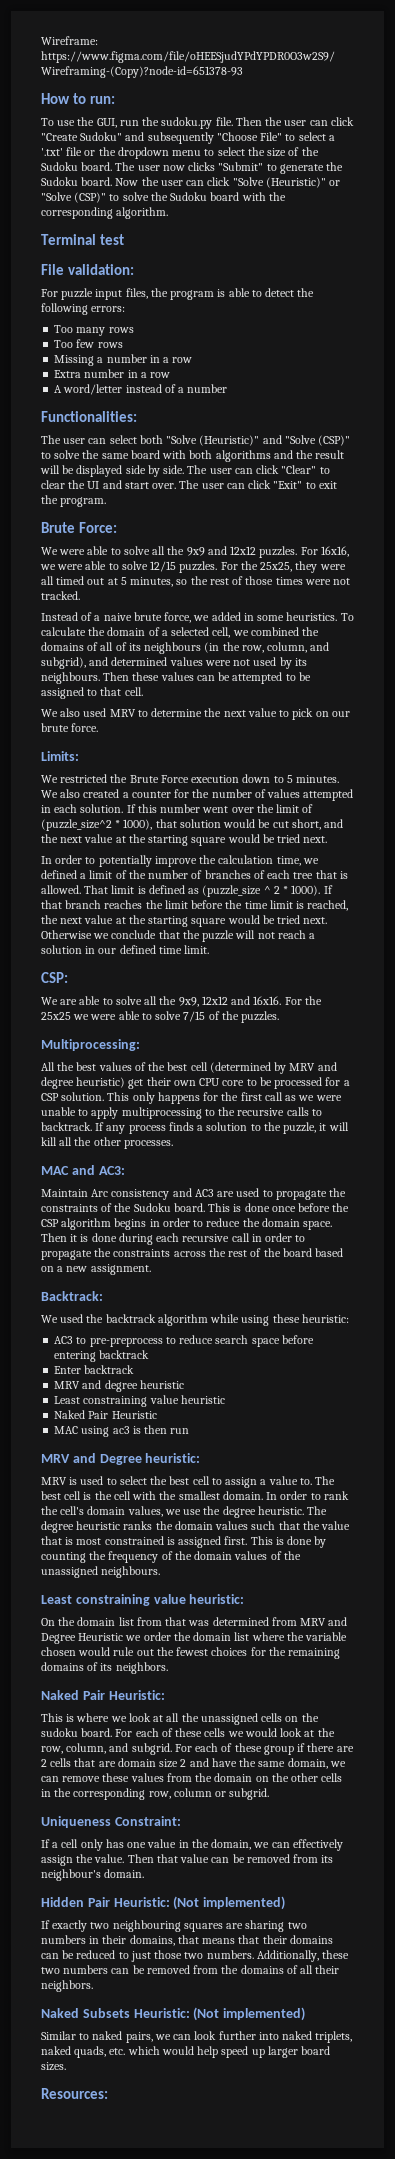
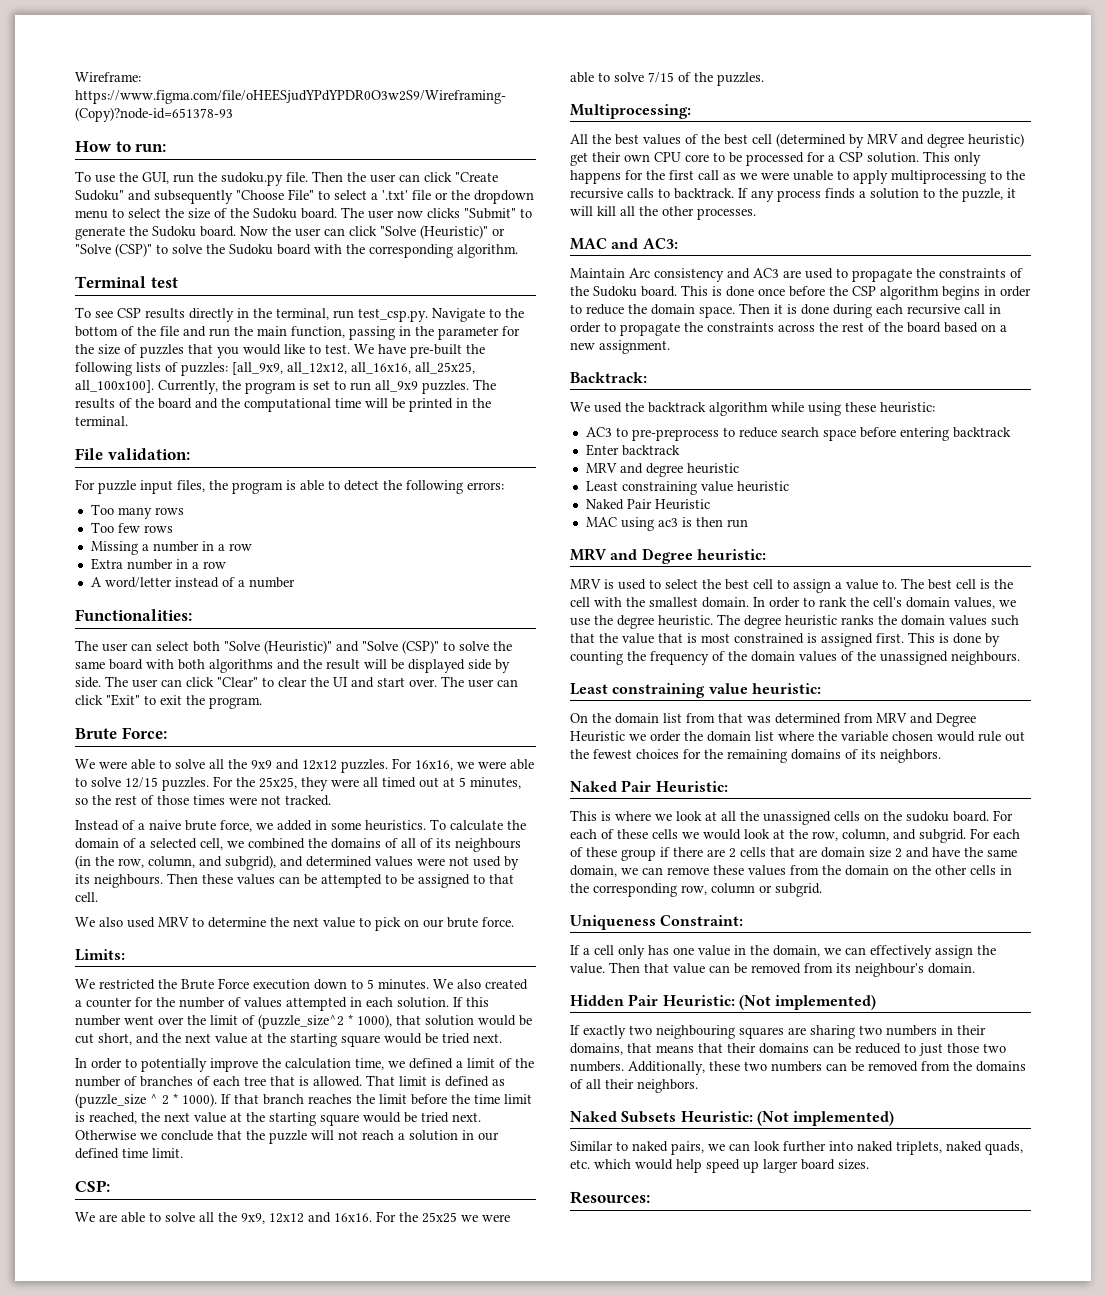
(124, 239) none -> [75,307,524,322] [75,326,520,340] [75,344,485,358] [75,362,475,376] [75,379,496,394] [75,398,491,412] [75,416,128,426] // To see CSP results directly in the terminal, run test_csp.py. Navigate to the bottom of the file and run the main function, passing in the parameter for the size of puzzles that you would like to test. We have pre-built the following lists of puzzles: [all_9x9, all_12x12, all_16x16, all_25x25, all_100x100]. Currently, the program is set to run all_9x9 puzzles. The results of the board and the computational time will be printed in the terminal.

